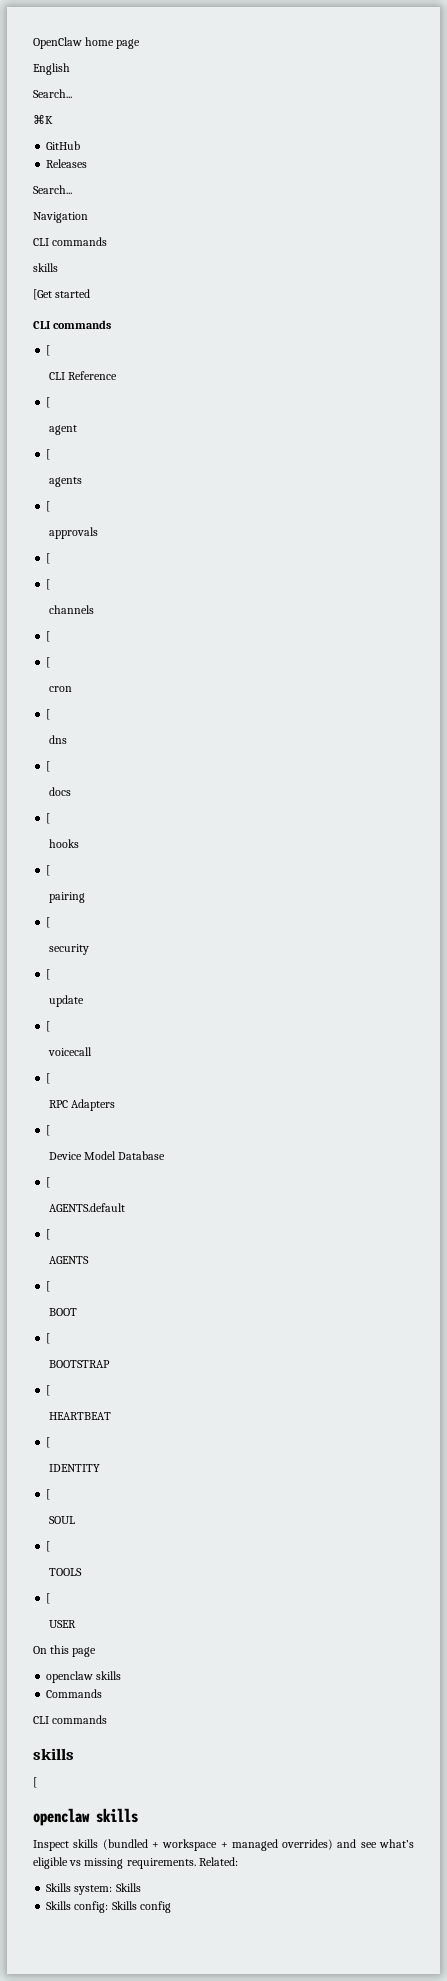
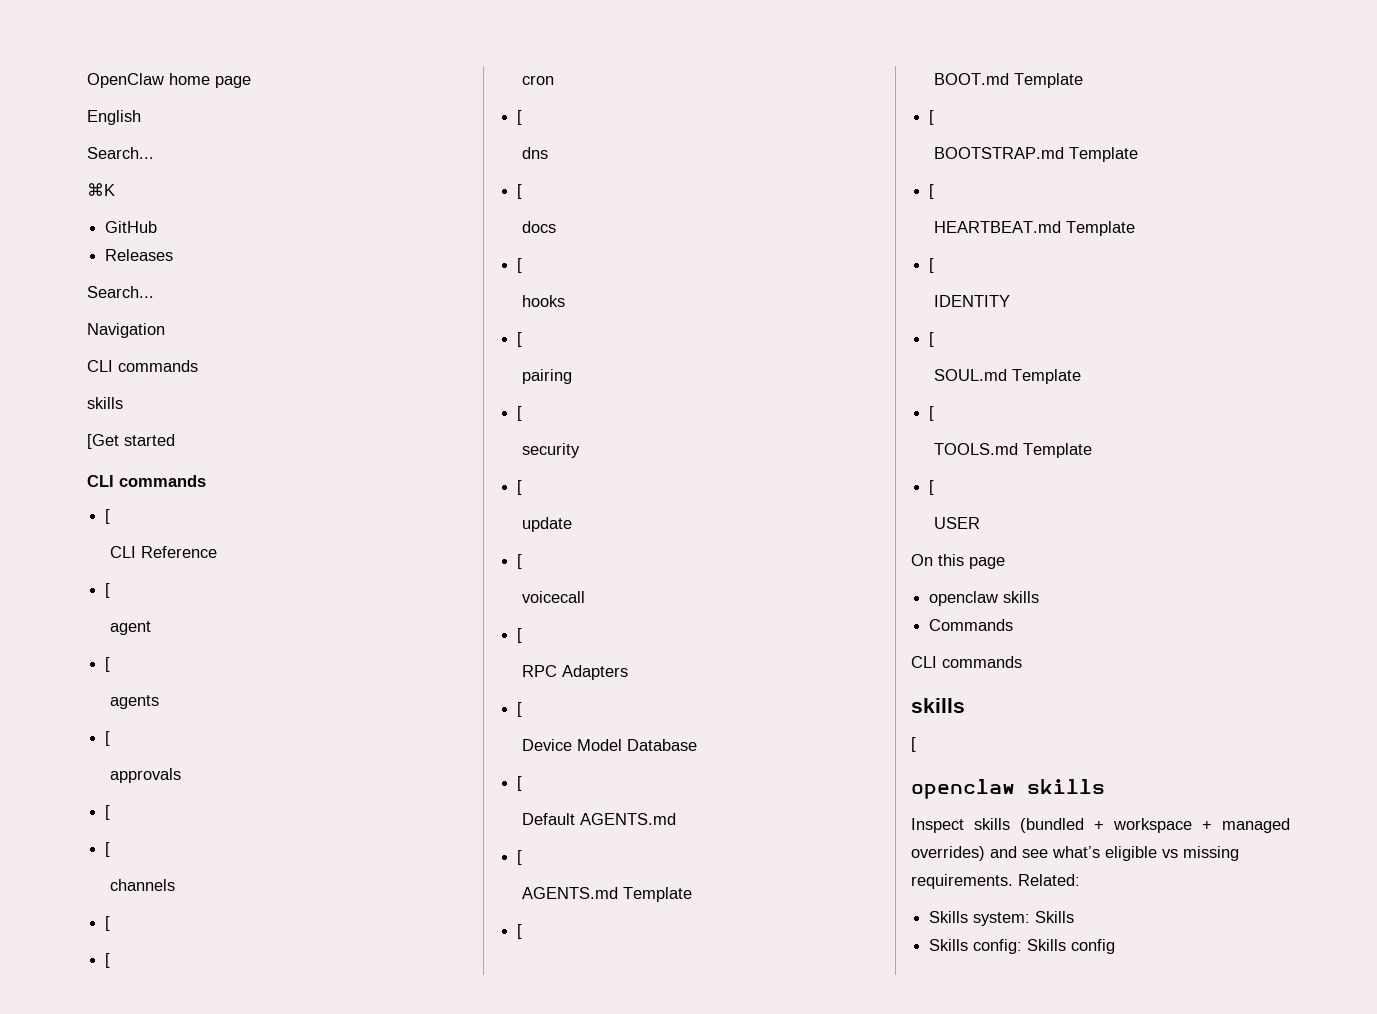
[48,1203,125,1212] [46,1229,51,1240] [48,1256,89,1264] [46,1281,51,1292] [48,1308,77,1316] [46,1333,51,1344] [48,1360,110,1368] [46,1385,51,1396] [48,1412,111,1420] AGENTS.default // [ // AGENTS // [ // BOOT // [ // BOOTSTRAP // [ // HEARTBEAT -> [521,813,676,825] [517,850,523,865] [521,887,692,902] [517,924,523,939] [933,73,1083,88] [929,110,935,125] [933,147,1138,162] [929,184,935,199] [933,221,1135,236] Default AGENTS.md // [ // AGENTS.md Template // [ // BOOT.md Template // [ // BOOTSTRAP.md Template // [ // HEARTBEAT.md Template
[48,1516,75,1524] [46,1541,51,1552] [48,1568,82,1576] SOUL // [ // TOOLS -> [933,369,1081,384] [929,406,935,421] [933,443,1092,458] SOUL.md Template // [ // TOOLS.md Template

